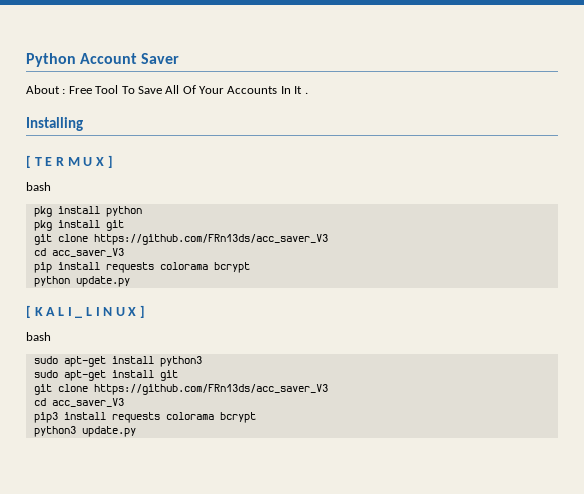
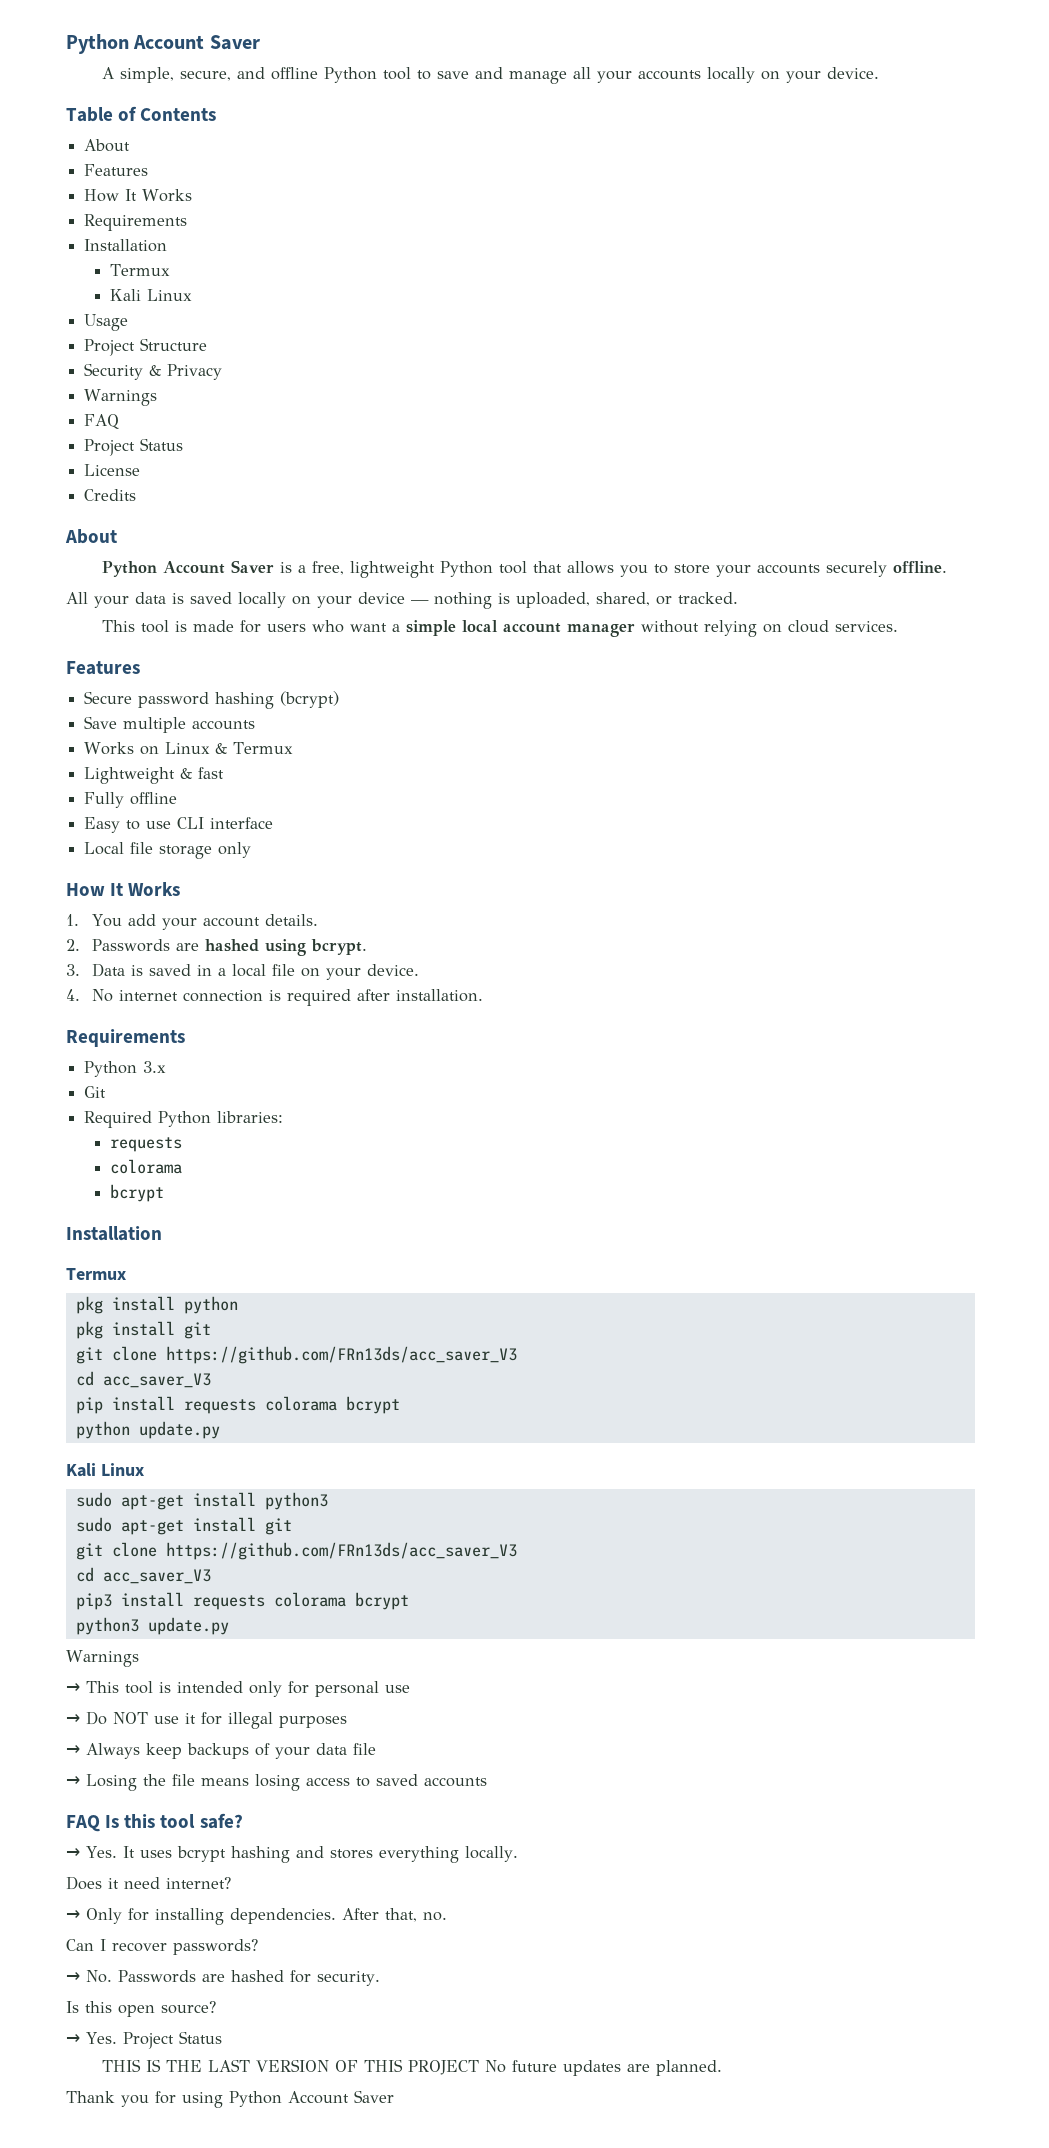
[26,85,308,94] [26,117,83,131] [26,155,113,168] [26,182,51,191] About : Free Tool To Save All Of Your Accounts In It . // Installing // [ T E R M U X ] // bash -> [101,67,879,84] [66,106,217,122] [84,139,131,152] [84,164,149,176] [84,189,193,202] [84,214,188,231] [84,239,168,252] [110,264,171,276] [110,289,193,301] [84,314,129,331] [84,338,208,356] [84,363,223,380] [84,389,158,406] [84,414,120,429] [84,438,184,456] [84,464,141,476] [84,489,137,501] [65,529,117,544] [101,560,947,578] [66,592,738,609] [101,620,898,637] [66,661,140,675] [84,691,340,709] [84,716,256,733] [84,742,294,755] [84,767,225,784] [84,792,178,808] [84,817,274,833] [84,842,252,859] [66,882,181,896] [66,914,318,930] [66,939,367,956] [66,963,419,980] [66,989,483,1006] [66,1029,185,1047] [84,1061,167,1077] [84,1086,107,1098] [84,1111,284,1128] [110,1137,183,1152] [110,1159,183,1174] [110,1184,165,1202] [66,1226,162,1241] [66,1268,126,1280] A simple, secure, and offline Python tool to save and manage all your accounts locally on your device. // Table of Contents // About // Features // How It Works // Requirements // Installation // Termux // Kali Linux // Usage // Project Structure // Security & Privacy // Warnings // FAQ // Project Status // License // Credits // About // Python Account Saver is a free, lightweight Python tool that allows you to store your accounts securely offline. // All your data is saved locally on your device — nothing is uploaded, shared, or tracked. // This tool is made for users who want a simple local account manager without relying on cloud services. // Features // Secure password hashing (bcrypt) // Save multiple accounts // Works on Linux & Termux // Lightweight & fast // Fully offline // Easy to use CLI interface // Local file storage only // How It Works // 1. You add your account details. // 2. Passwords are hashed using bcrypt. // 3. Data is saved in a local file on your device. // 4. No internet connection is required after installation. // Requirements // Python 3.x // Git // Required Python libraries: // requests // colorama // bcrypt // Installation // Termux
[26,305,72,318] [75,316,83,318] [85,305,146,318] [26,332,51,341] [ K A L I _ L I N U X ] // bash -> [66,1463,144,1477] Kali Linux
(136, 431) none -> [66,1650,139,1667] [66,1681,410,1697] [66,1711,347,1729] [66,1743,376,1759] [66,1774,487,1791] [66,1813,243,1832] [66,1846,518,1863] [66,1876,231,1890] [66,1908,447,1925] [66,1939,258,1955] [66,1970,380,1986] [66,2001,216,2017] [66,2031,222,2049] [101,2059,722,2076] [66,2090,394,2108] // Warnings // → This tool is intended only for personal use // → Do NOT use it for illegal purposes // → Always keep backups of your data file // → Losing the file means losing access to saved accounts // FAQ Is this tool safe? // → Yes. It uses bcrypt hashing and stores everything locally. // Does it need internet? // → Only for installing dependencies. After that, no. // Can I recover passwords? // → No. Passwords are hashed for security. // Is this open source? // → Yes. Project Status // THIS IS THE LAST VERSION OF THIS PROJECT No future updates are planned. // Thank you for using Python Account Saver

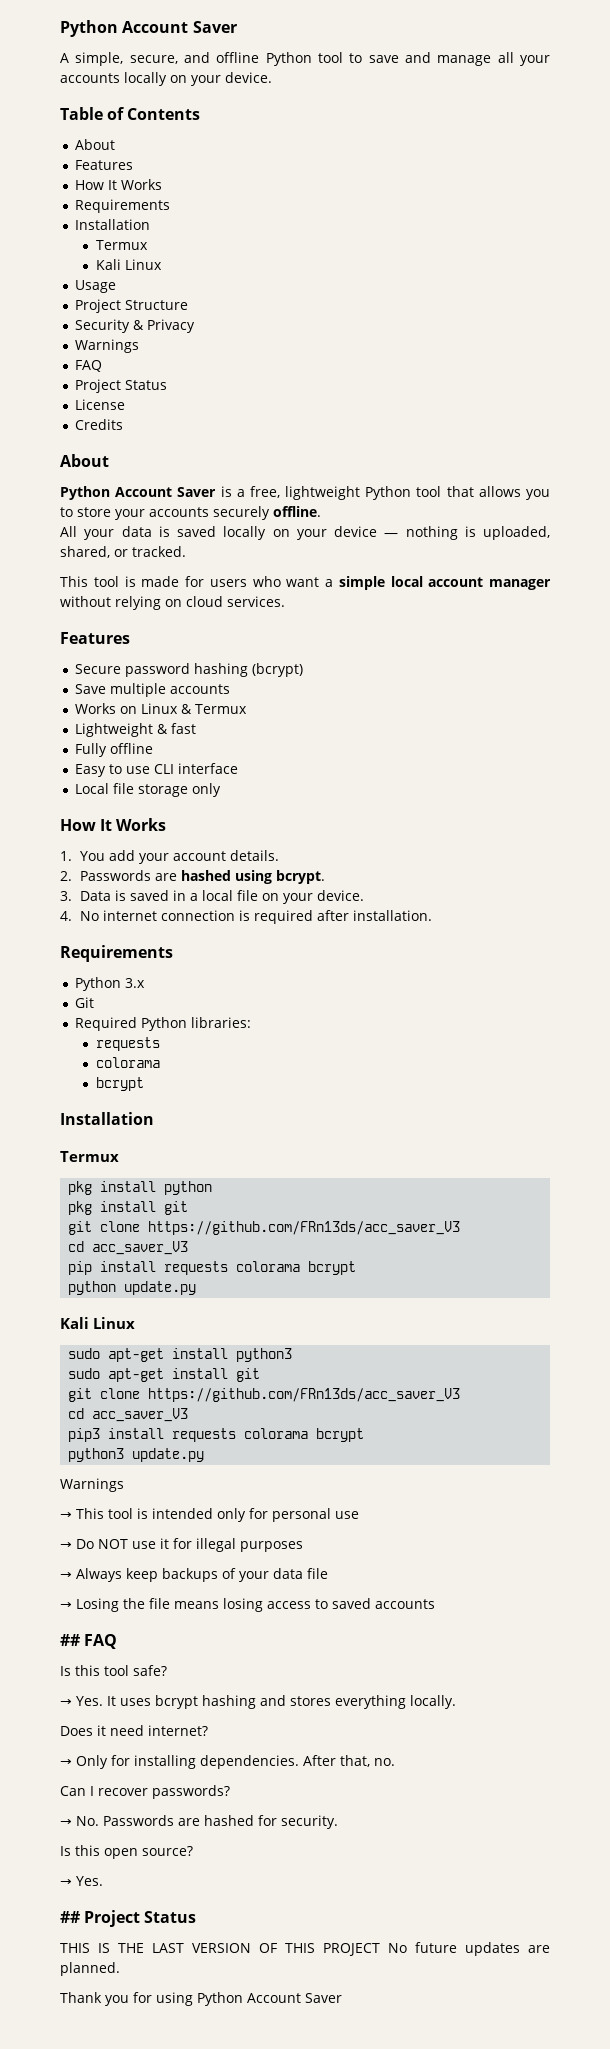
[66,1815,100,1832] FAQ -> [60,1634,118,1649] ## FAQ //
(117, 2038) none -> [60,1911,80,1923] // ##

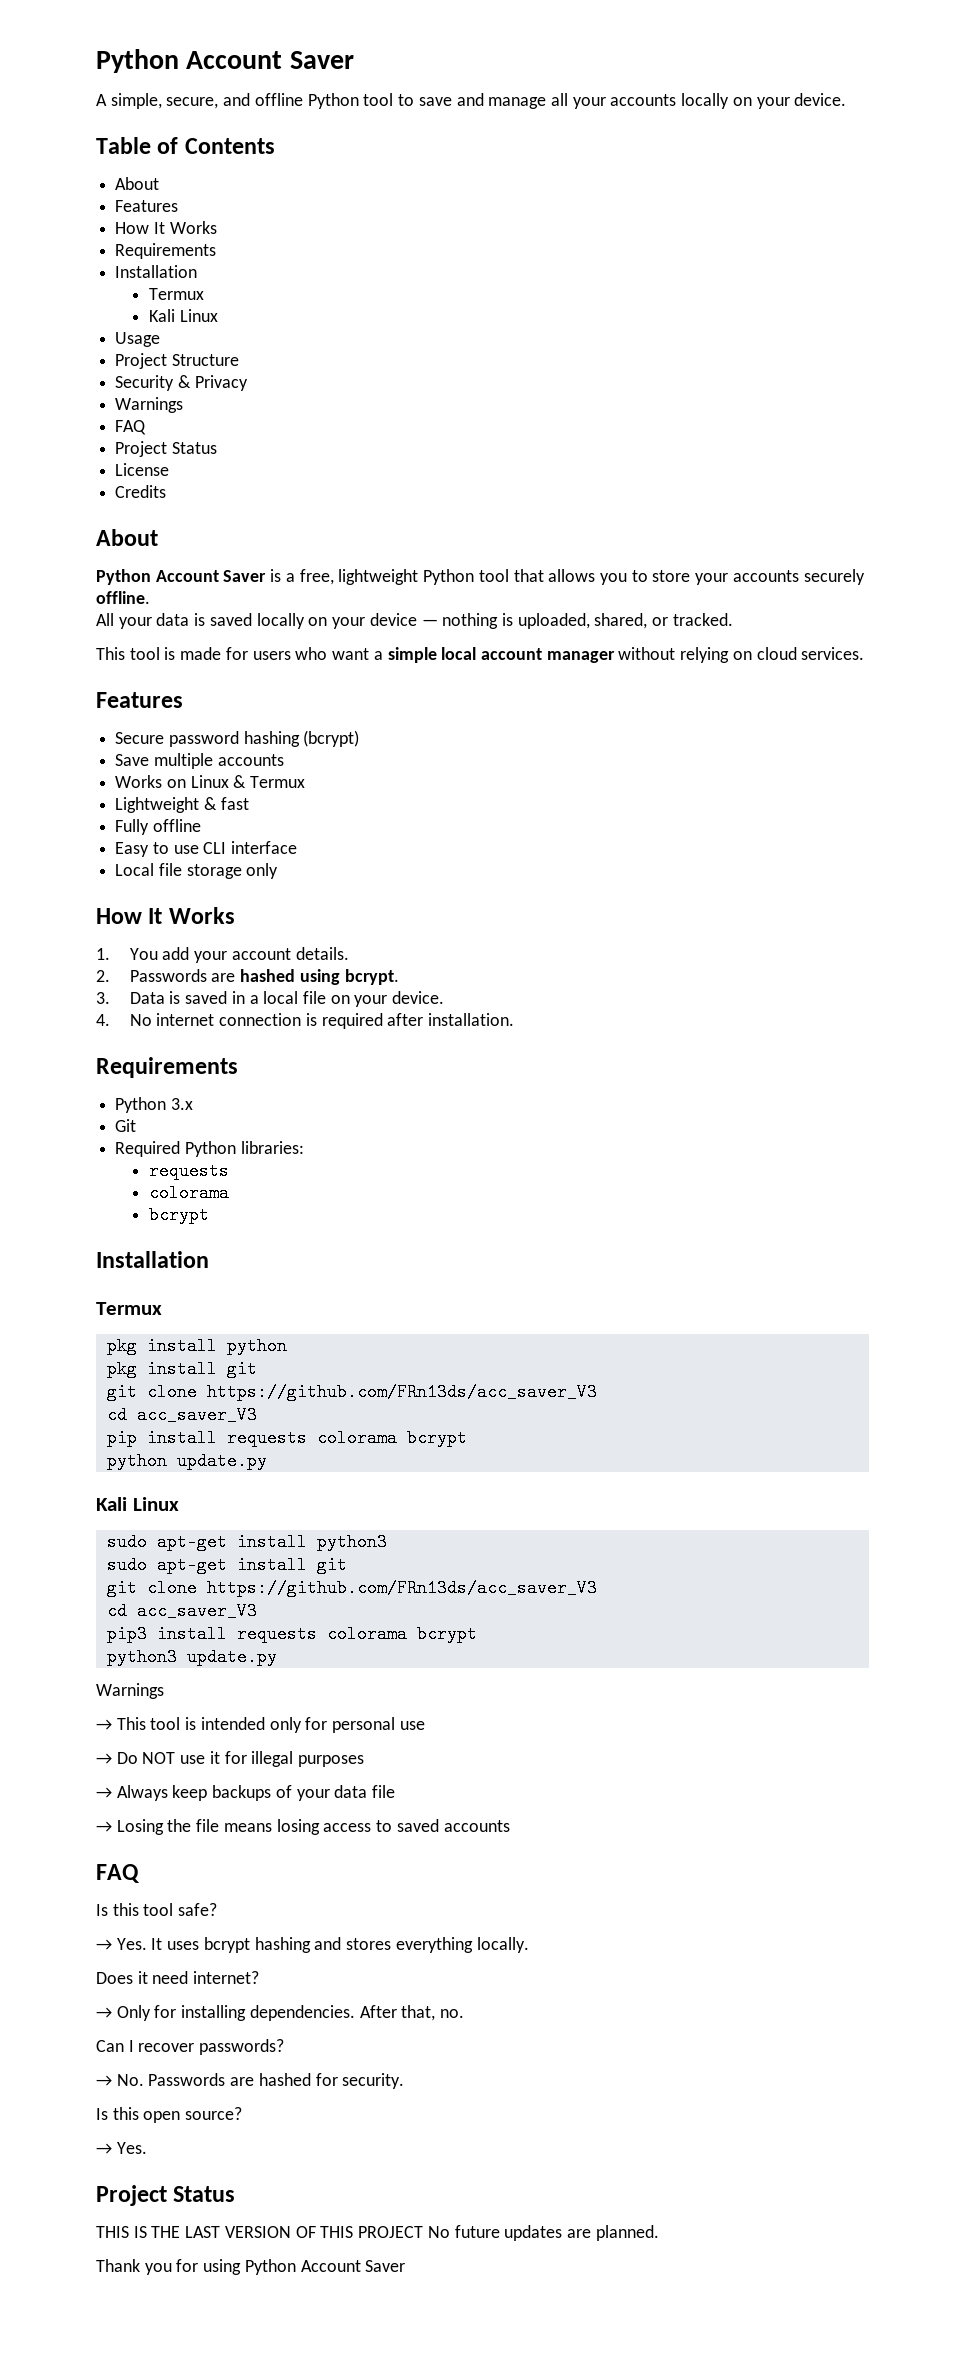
[60,1634,80,1646] ## -> (510, 1826) none
[60,1911,80,1923] ## -> (147, 2148) none

